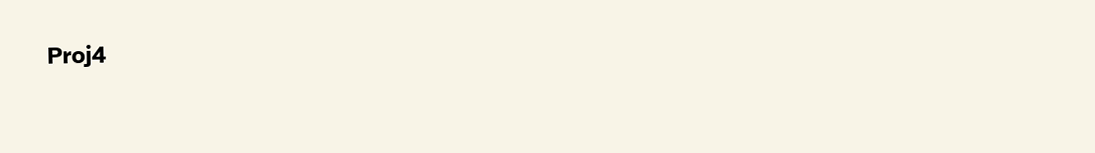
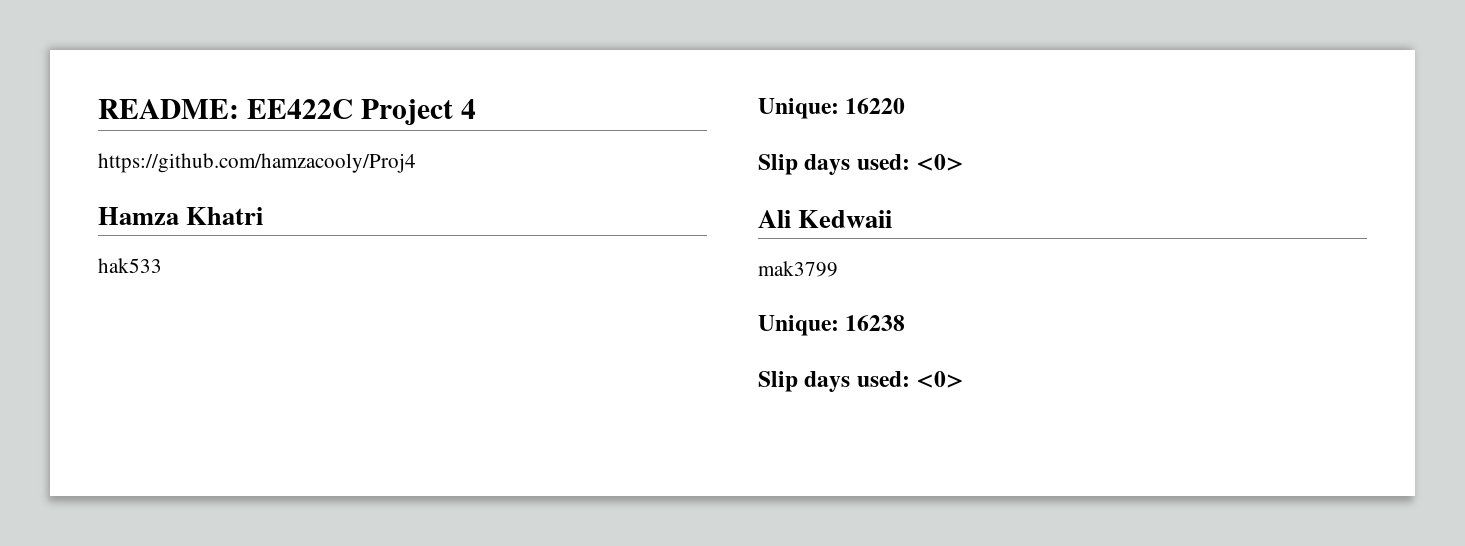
[47,44,107,68] Proj4 -> [98,99,476,125] [98,153,416,173] [98,207,264,225] [98,258,162,273] [758,98,906,119] [758,154,965,175] [758,210,893,228] [758,261,838,277] [758,315,906,336] [758,371,965,392] README: EE422C Project 4 // https://github.com/hamzacooly/Proj4 // Hamza Khatri // hak533 // Unique: 16220 // Slip days used: <0> // Ali Kedwaii // mak3799 // Unique: 16238 // Slip days used: <0>

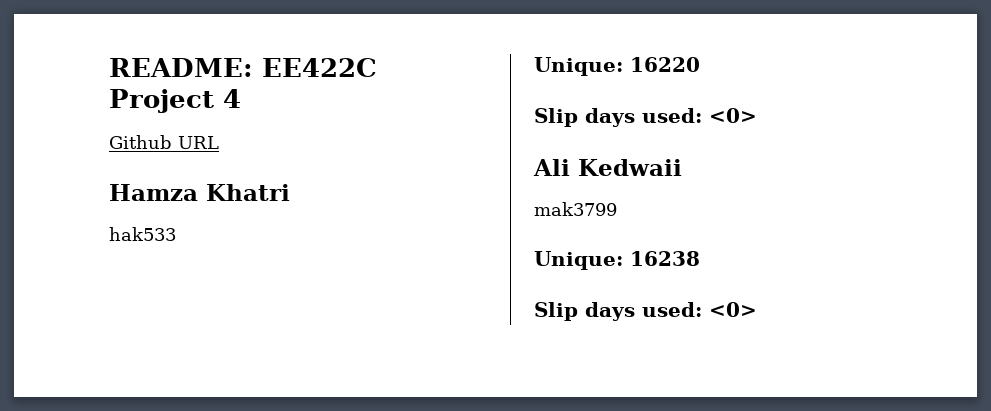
[98,153,416,173] https://github.com/hamzacooly/Proj4 -> [109,135,219,149] Github URL

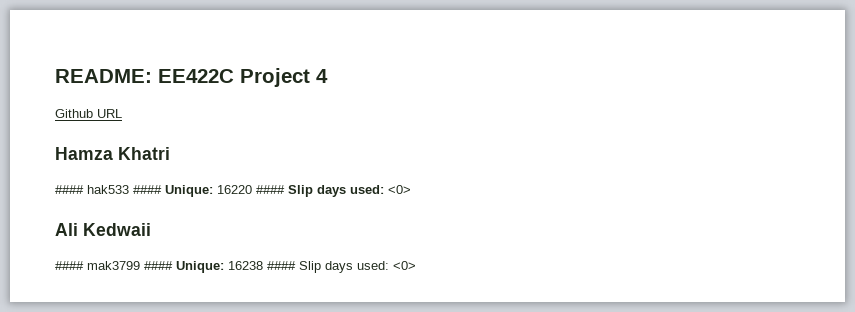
(290, 192) none -> [55,185,84,194] ####
(176, 234) // -> [133,185,162,194] ####
(700, 64) // -> [256,185,285,194] ####
(682, 167) none -> [55,261,84,270] ####
(617, 209) // -> [144,261,173,270] ####
(700, 258) // -> [267,261,296,270] ####

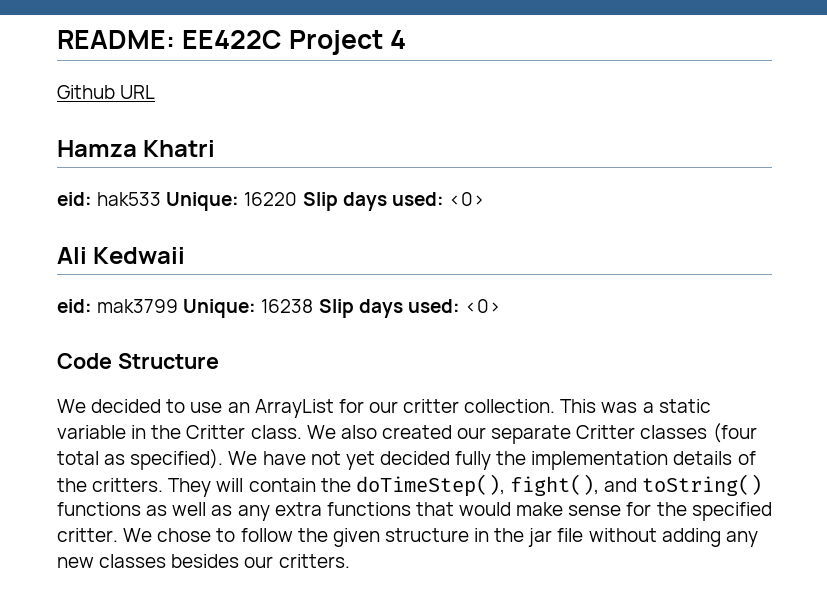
[55,185,162,194] #### hak533 #### -> [57,192,162,206] eid: hak533
[256,185,285,194] #### -> (298, 199) none
[55,261,173,270] #### mak3799 #### -> [57,299,179,313] eid: mak3799
[267,261,416,273] #### Slip days used: <0> -> [318,299,501,318] [57,353,219,369] [57,399,711,418] [57,423,757,444] [57,449,756,470] [57,474,763,497] [57,502,772,521] [57,528,758,547] [57,554,350,568] Slip days used: <0> // Code Structure // We decided to use an ArrayList for our critter collection. This was a static variable in the Critter class. We also created our separate Critter classes (four total as specified). We have not yet decided fully the implementation details of the critters. They will contain the doTimeStep(), fight(), and toString() functions as well as any extra functions that would make sense for the specified critter. We chose to follow the given structure in the jar file without adding any new classes besides our critters.

